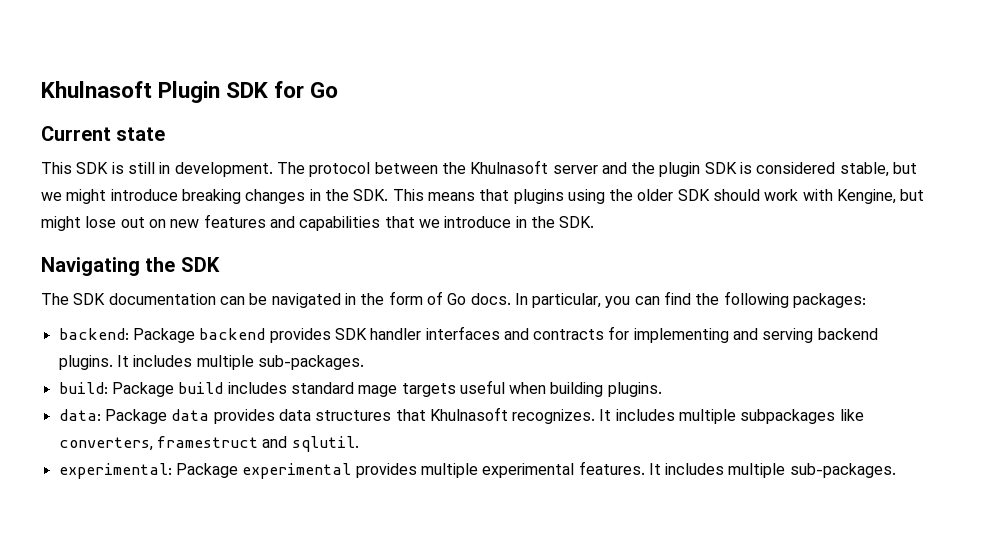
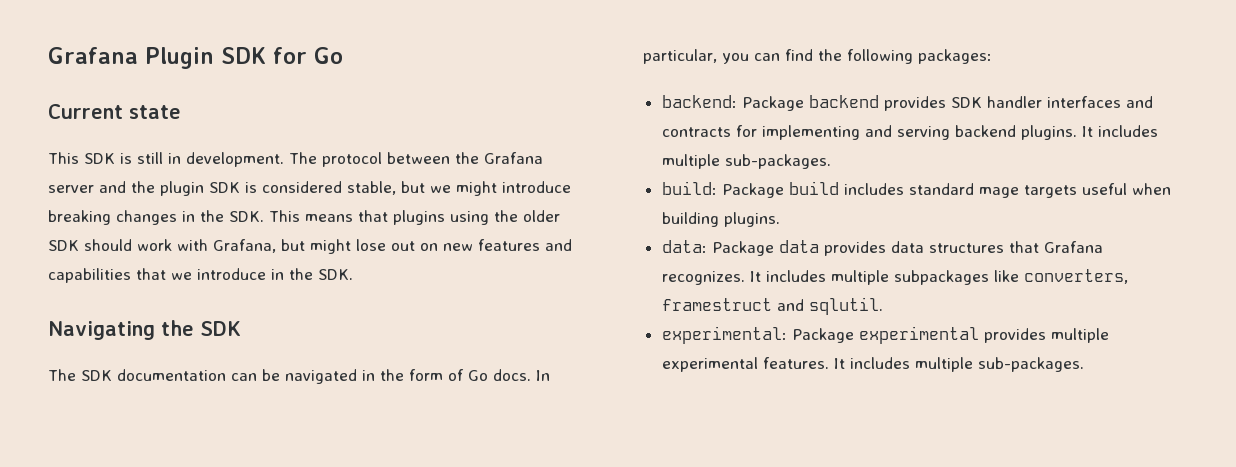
[41,81,152,98] Khulnasoft -> [48,47,138,64] Grafana
[470,160,549,174] Khulnasoft -> [484,152,543,164] Grafana
[837,189,897,204] Kengine, -> [213,239,276,253] Grafana,
[429,407,508,421] Khulnasoft -> [1043,241,1103,253] Grafana

